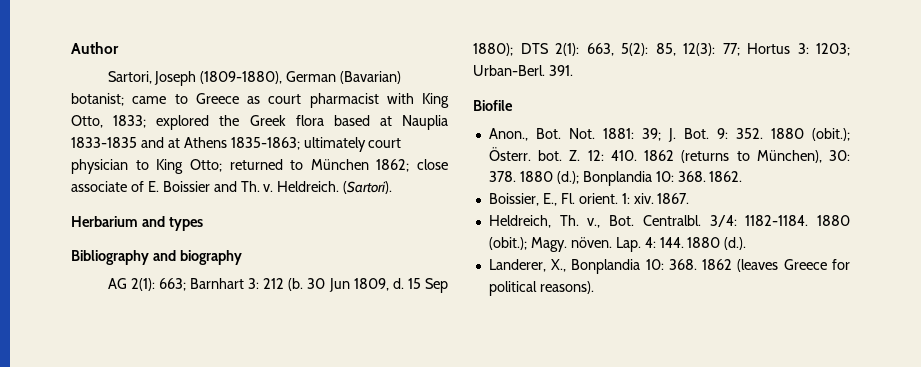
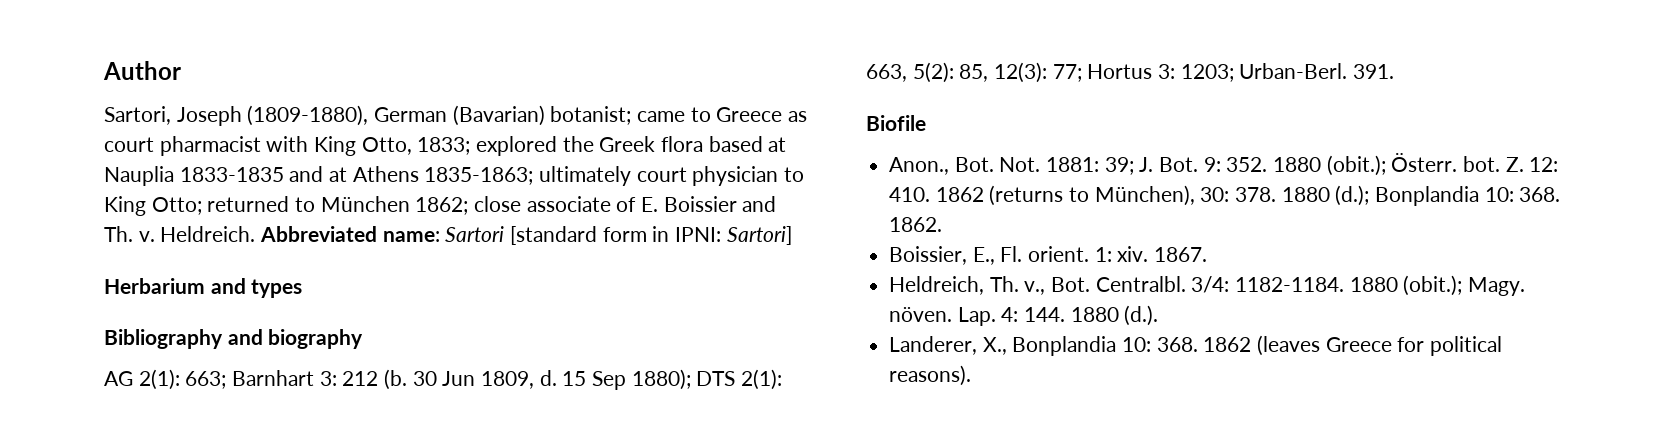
[343,181,393,194] (Sartori). -> [260,226,792,245] Abbreviated name: Sartori [standard form in IPNI: Sartori]

